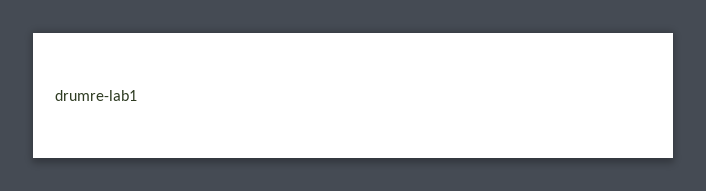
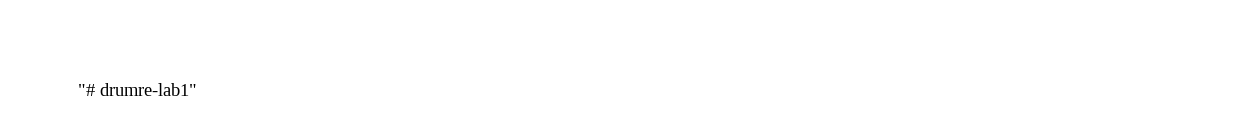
[55,90,137,101] drumre-lab1 -> [78,83,197,96] "# drumre-lab1"

